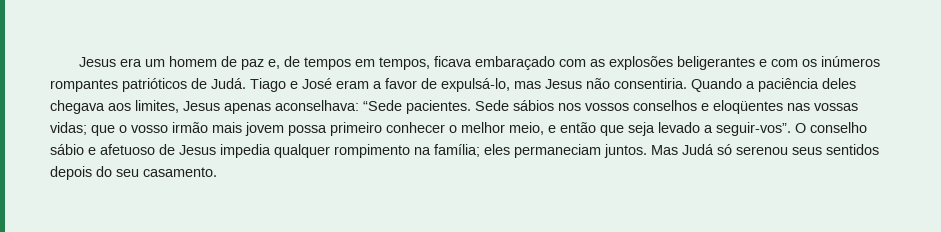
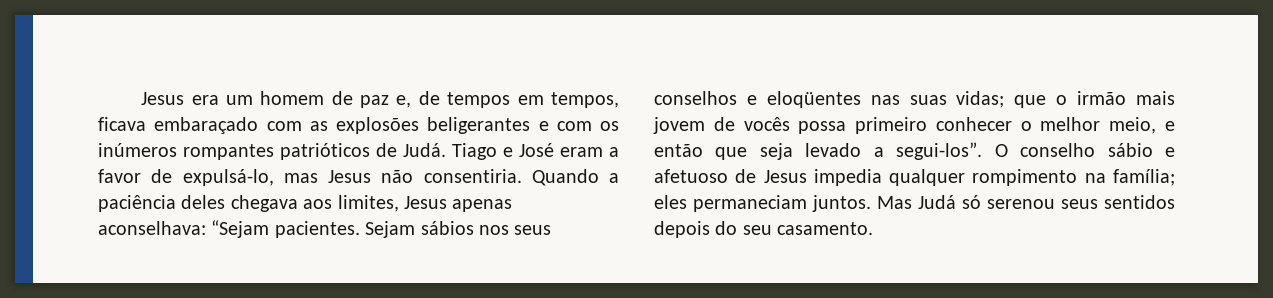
[363,100,509,114] “Sede pacientes. Sede -> [211,220,416,238] “Sejam pacientes. Sejam
[585,103,629,111] vossos -> [514,225,552,235] seus
[814,103,858,111] vossas -> [909,95,947,105] suas
[131,125,168,133] vosso -> (1068, 100) none
(284, 129) none -> [713,117,790,131] de vocês
[716,122,791,136] seguir-vos”. -> [896,142,983,160] segui-los”.

